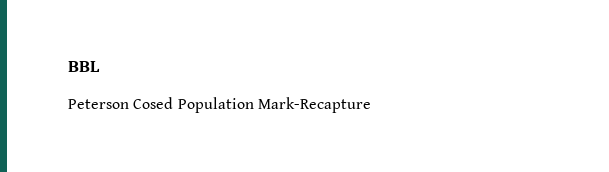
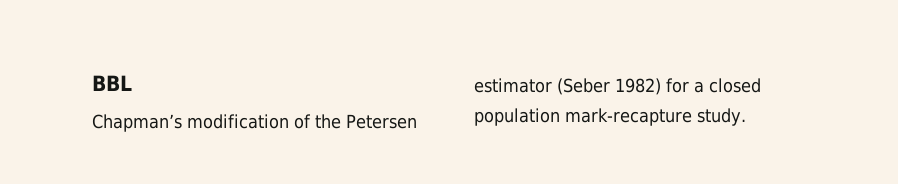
[68,97,371,113] Peterson Cosed Population Mark-Recapture -> [92,114,417,132] [474,78,761,95] [474,108,746,126] Chapman’s modification of the Petersen estimator (Seber 1982) for a closed population mark-recapture study.

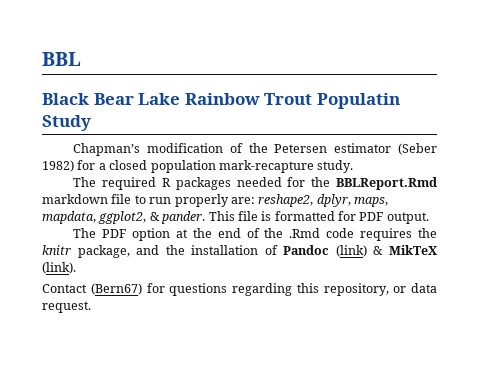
(132, 83) none -> [42,93,400,109] [42,115,91,131] // Black Bear Lake Rainbow Trout Populatin Study
(746, 117) none -> [73,177,437,190] [42,194,388,207] [42,211,429,224] [73,228,438,241] [42,245,438,258] [42,262,76,274] [42,283,437,296] [42,301,91,313] // The required R packages needed for the BBLReport.Rmd markdown file to run properly are: reshape2, dplyr, maps, mapdata, ggplot2, & pander. This file is formatted for PDF output. // The PDF option at the end of the .Rmd code requires the knitr package, and the installation of Pandoc (link) & MikTeX (link). // Contact (Bern67) for questions regarding this repository, or data request.

